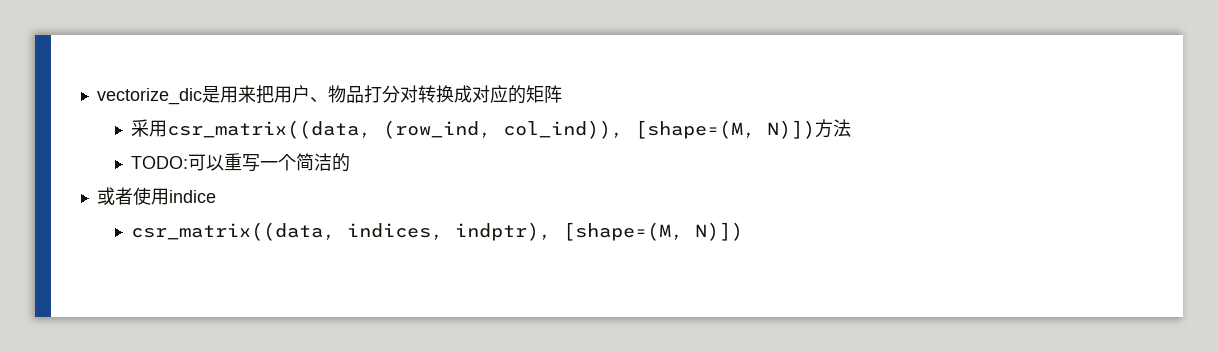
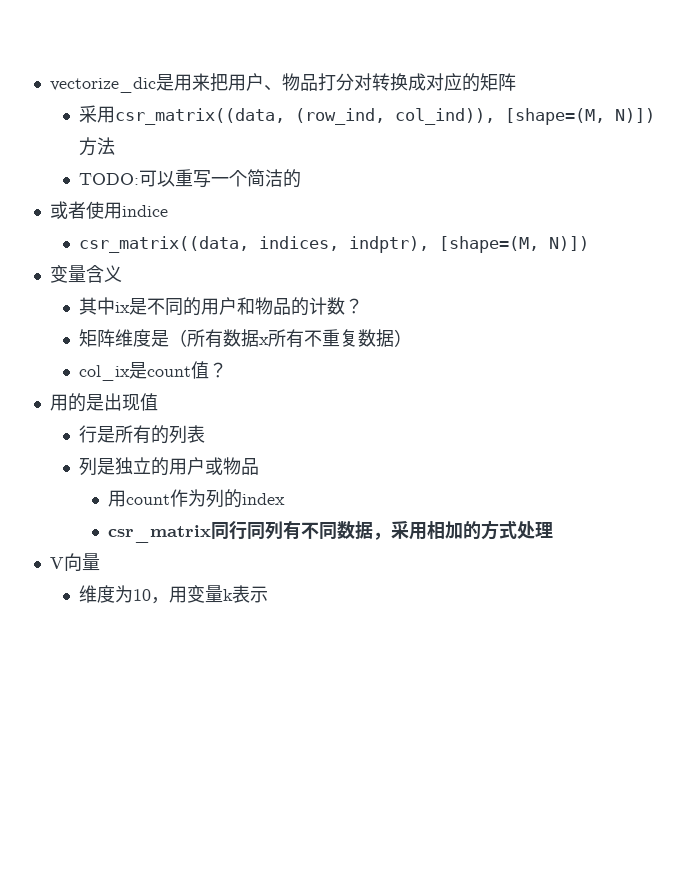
(743, 231) none -> [49,265,122,283] [79,297,364,316] [79,329,413,348] [79,361,228,381] [49,393,158,412] [79,425,206,444] [79,457,260,476] [108,489,286,508] [108,520,554,543] [49,553,100,571] [79,585,269,604] // 变量含义 // 其中ix是不同的用户和物品的计数？ // 矩阵维度是（所有数据x所有不重复数据） // col_ix是count值？ // 用的是出现值 // 行是所有的列表 // 列是独立的用户或物品 // 用count作为列的index // csr_matrix同行同列有不同数据，采用相加的方式处理 // V向量 // 维度为10，用变量k表示

